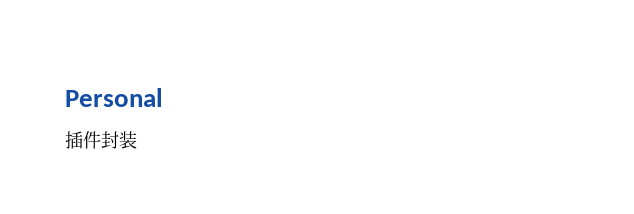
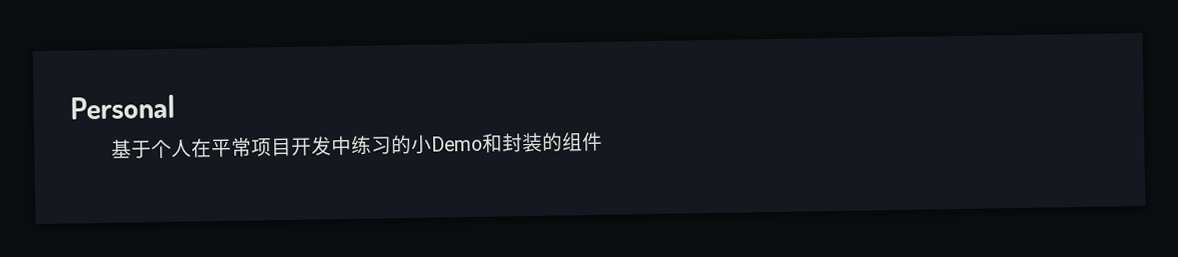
[65,131,137,149] 插件封装 -> [111,131,604,159] 基于个人在平常项目开发中练习的小Demo和封装的组件

